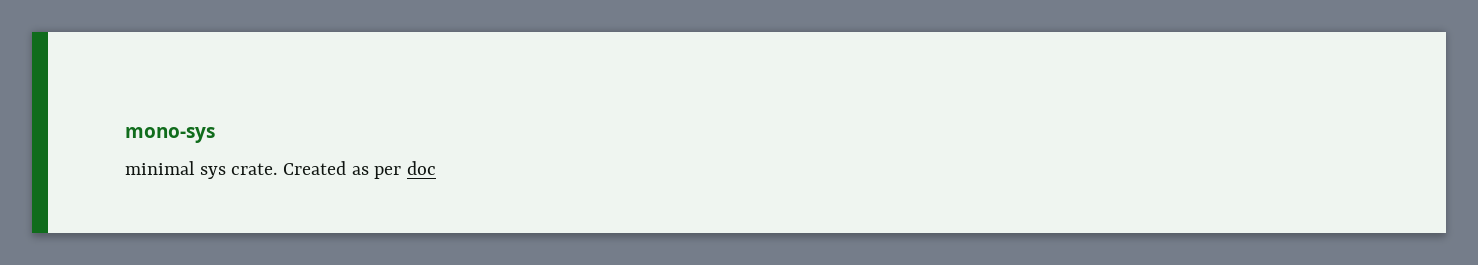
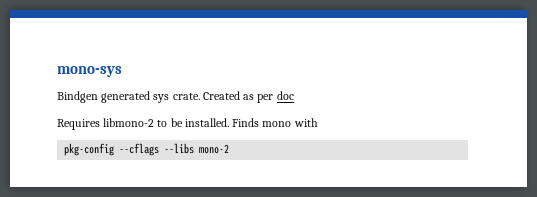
[125,161,195,175] minimal -> [57,91,151,103] Bindgen generated
(437, 168) none -> [57,118,318,130] [64,143,230,156] // Requires libmono-2 to be installed. Finds mono with // pkg-config --cflags --libs mono-2

